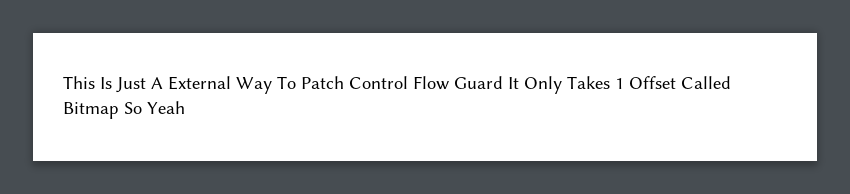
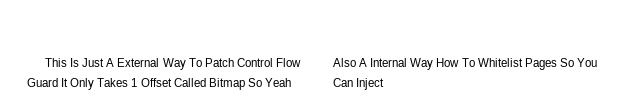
(185, 107) none -> [333,58,597,70] [333,78,385,90] Also A Internal Way How To Whitelist Pages So You Can Inject

